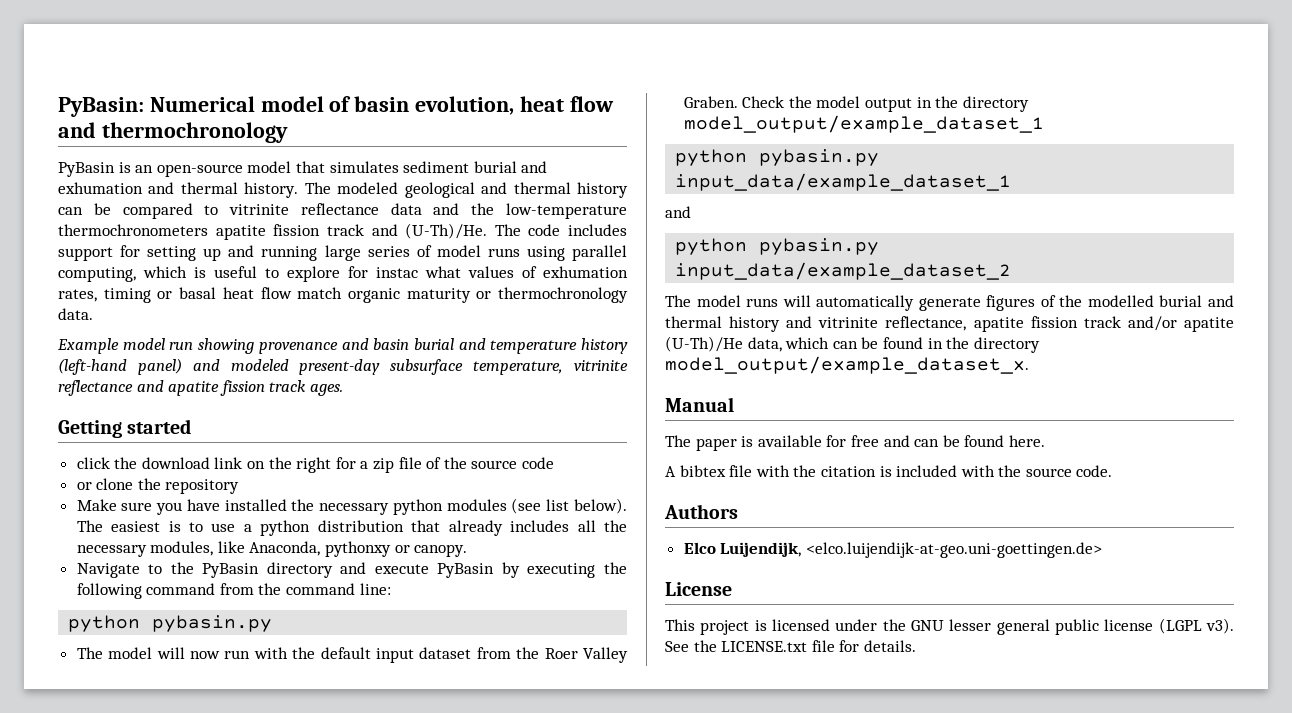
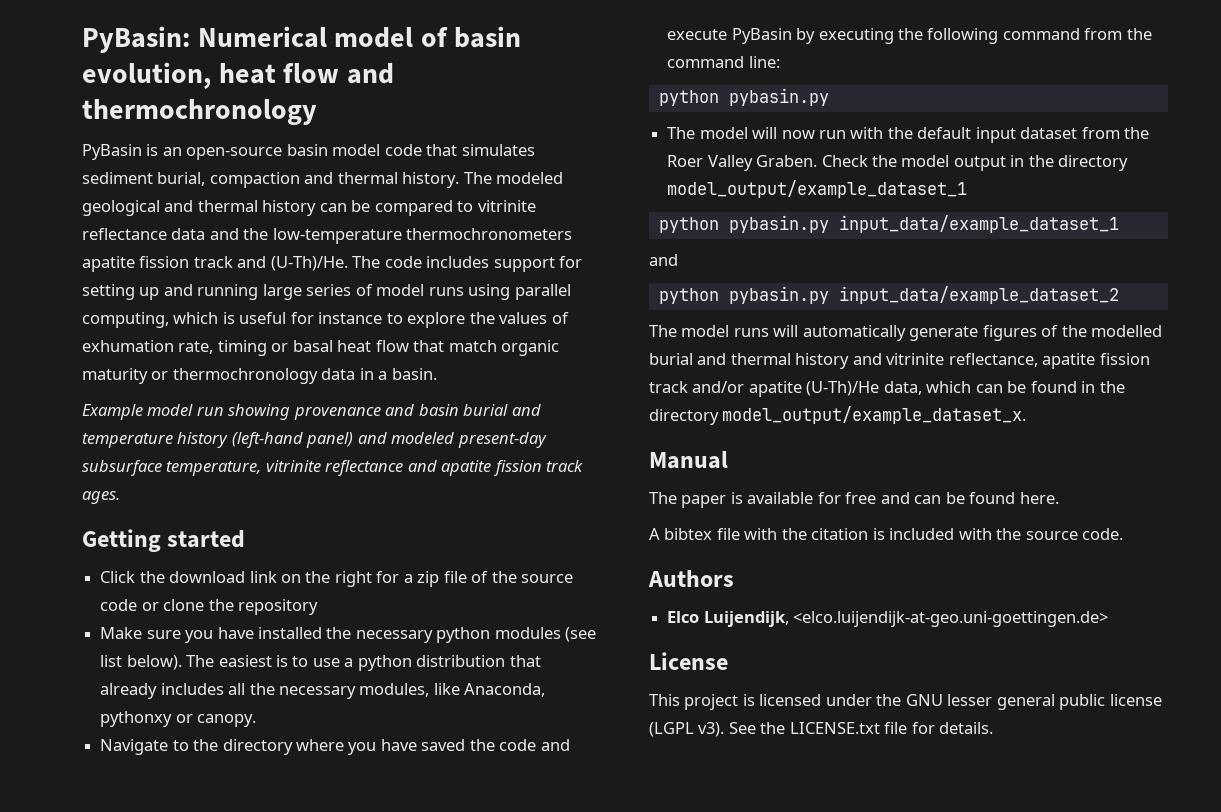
[247,161,548,173] [58,182,143,194] model that simulates sediment burial and exhumation -> [286,144,535,156] [82,172,300,188] basin model code that simulates sediment burial, compaction
[265,266,461,282] to explore for instac what -> [290,312,495,328] for instance to explore the
[58,289,97,302] rates, -> [178,341,214,354] rate,
(292, 293) none -> [413,340,445,352] that
[58,308,93,320] data. -> [321,368,437,380] data in a basin.
[76,457,110,469] click -> [100,571,136,583] Click
(554, 463) // -> (138, 605) none
[202,562,333,578] PyBasin directory -> [222,739,537,755] directory where you have saved the code

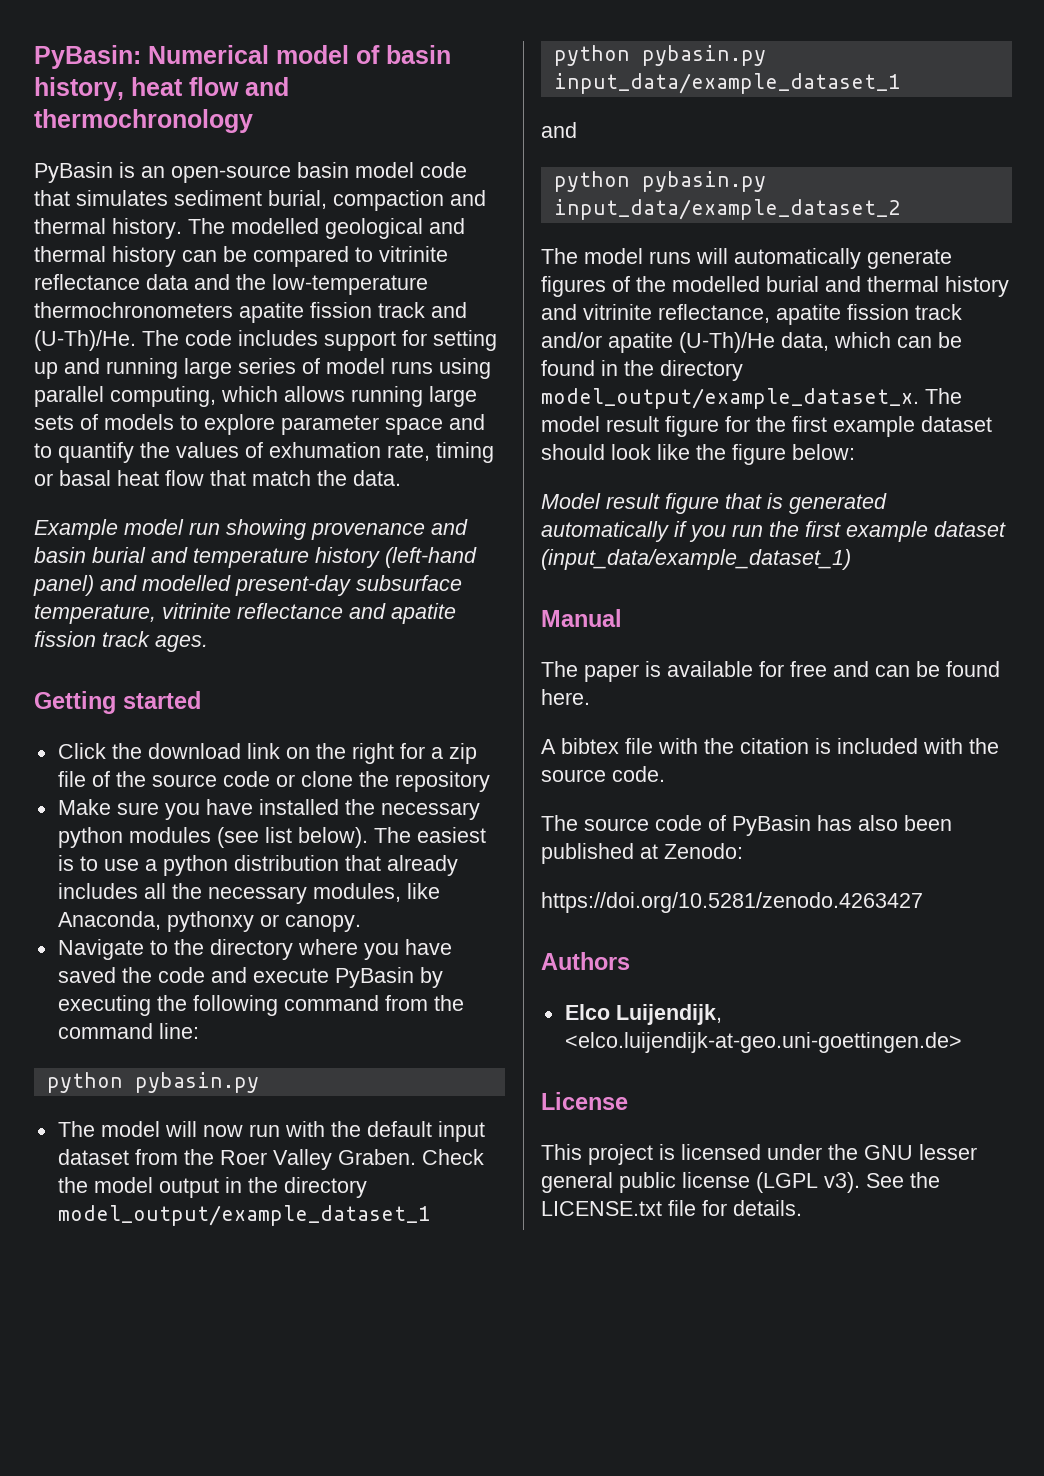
[82,62,211,89] evolution, -> [34,77,124,101] history,
[496,172,564,184] modeled -> [231,218,319,234] modelled
[222,312,466,328] is useful for instance to explore -> [284,386,477,407] [34,414,485,435] [34,442,134,463] allows running large sets of models to explore parameter space and to quantify
[501,340,560,356] [82,368,437,384] organic maturity or thermochronology data in a basin. -> [317,470,401,486] the data.
[391,432,455,444] modeled -> [142,575,231,591] modelled
(1027, 415) none -> [925,388,962,404] [541,416,992,437] [541,444,855,465] [541,493,887,514] [541,521,1006,542] [541,549,851,570] The model result figure for the first example dataset should look like the figure below: // Model result figure that is generated automatically if you run the first example dataset (input_data/example_dataset_1)
(1124, 534) none -> [541,815,952,836] [541,843,743,864] [541,892,923,913] // The source code of PyBasin has also been published at Zenodo: // https://doi.org/10.5281/zenodo.4263427

